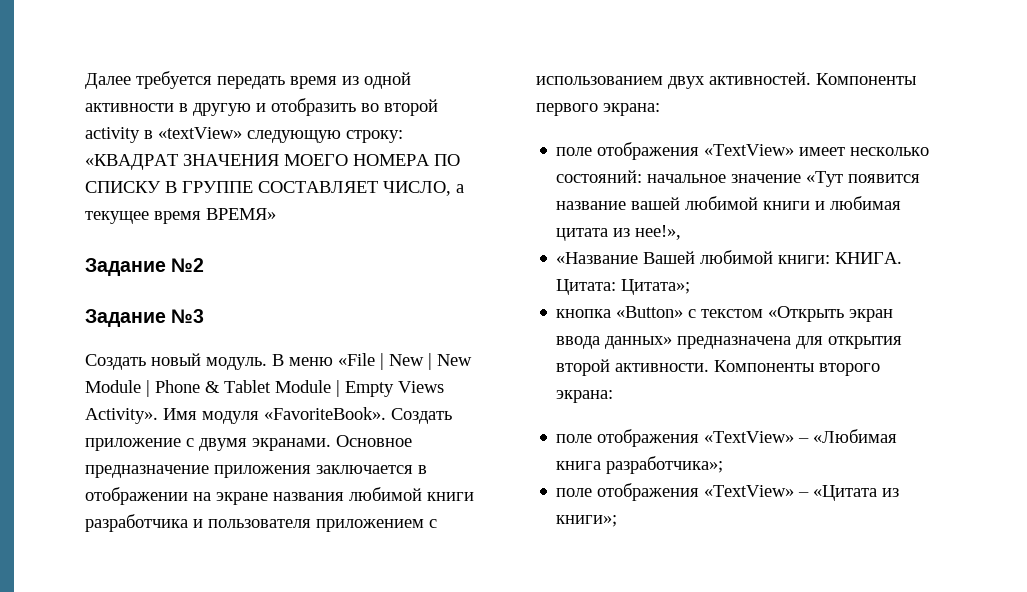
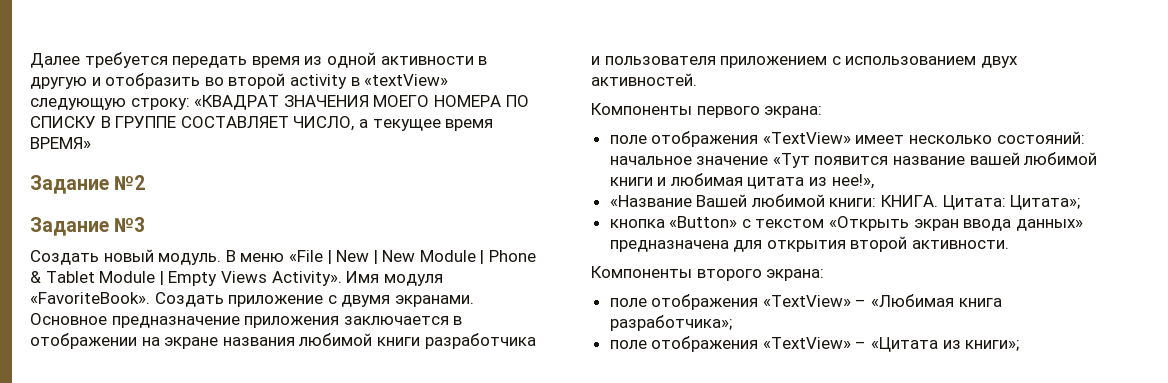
(811, 78) none -> (697, 79) //
(710, 367) none -> (1010, 244) //

